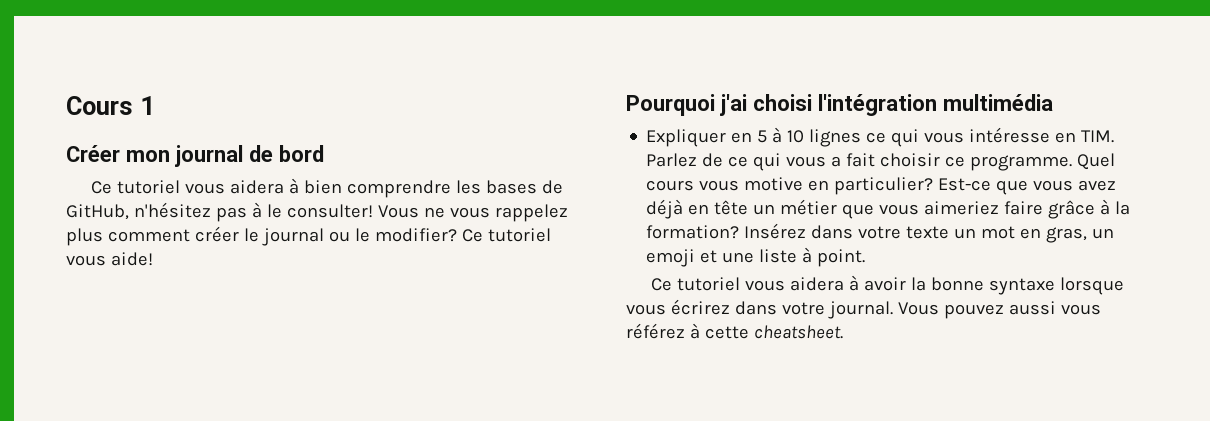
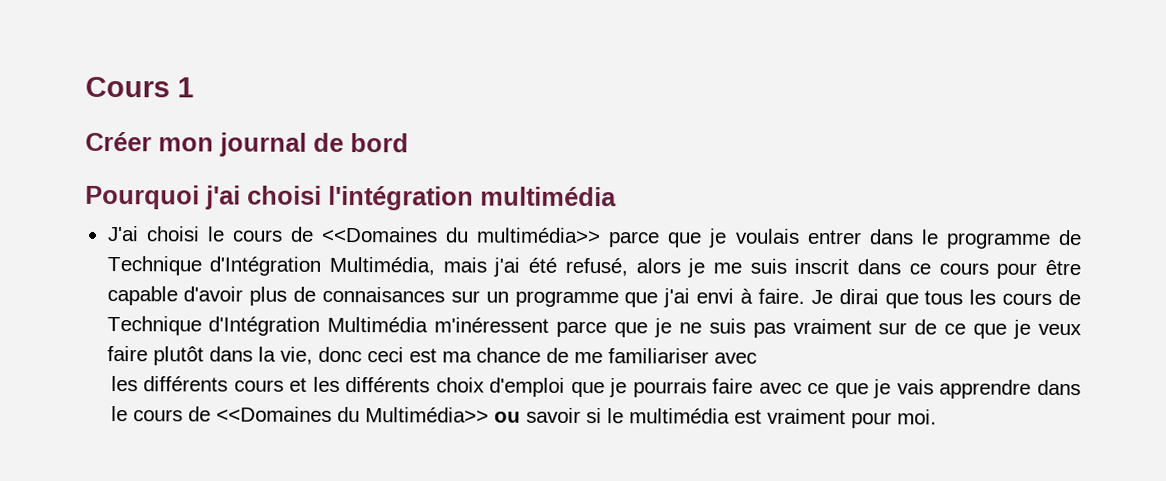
[90,178,563,198] [66,202,568,222] [66,226,551,246] [66,252,153,266] // Ce tutoriel vous aidera à bien comprendre les bases de GitHub, n'hésitez pas à le consulter! Vous ne vous rappelez plus comment créer le journal ou le modifier? Ce tutoriel vous aide! -> (409, 143) none
[646,127,1115,147] [646,153,1116,171] [646,177,1117,195] [646,199,1131,219] [646,223,1115,243] [646,247,866,267] [650,275,1124,295] [626,299,1101,319] [626,323,843,339] Expliquer en 5 à 10 lignes ce qui vous intéresse en TIM. Parlez de ce qui vous a fait choisir ce programme. Quel cours vous motive en particulier? Est-ce que vous avez déjà en tête un métier que vous aimeriez faire grâce à la formation? Insérez dans votre texte un mot en gras, un emoji et une liste à point. // Ce tutoriel vous aidera à avoir la bonne syntaxe lorsque vous écrirez dans votre journal. Vous pouvez aussi vous référez à cette cheatsheet. -> [106,226,1083,249] [106,256,1082,279] [106,286,1082,309] [106,316,1083,339] [106,346,757,366] [110,376,1081,399] [110,406,937,429] J'ai choisi le cours de <<Domaines du multimédia>> parce que je voulais entrer dans le programme de Technique d'Intégration Multimédia, mais j'ai été refusé, alors je me suis inscrit dans ce cours pour être capable d'avoir plus de connaisances sur un programme que j'ai envi à faire. Je dirai que tous les cours de Technique d'Intégration Multimédia m'inéressent parce que je ne suis pas vraiment sur de ce que je veux faire plutôt dans la vie, donc ceci est ma chance de me familiariser avec // les différents cours et les différents choix d'emploi que je pourrais faire avec ce que je vais apprendre dans le cours de <<Domaines du Multimédia>> ou savoir si le multimédia est vraiment pour moi.

